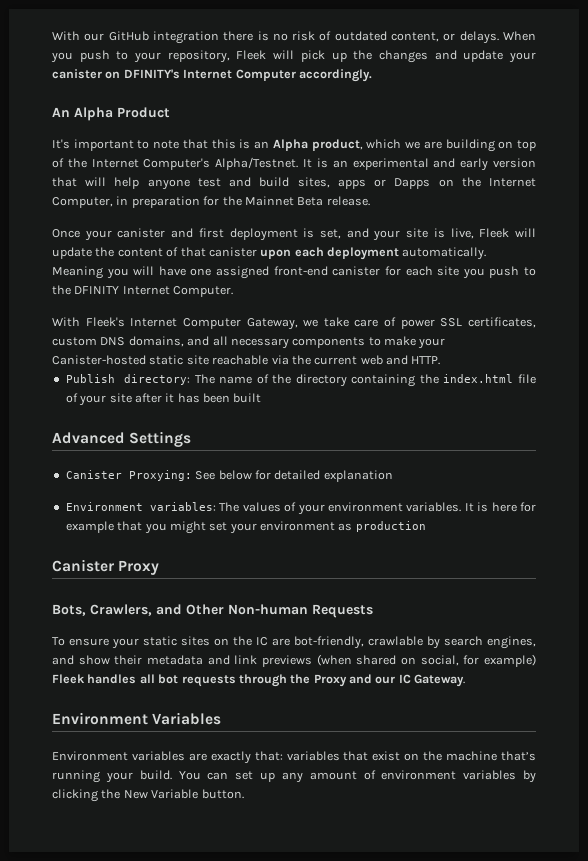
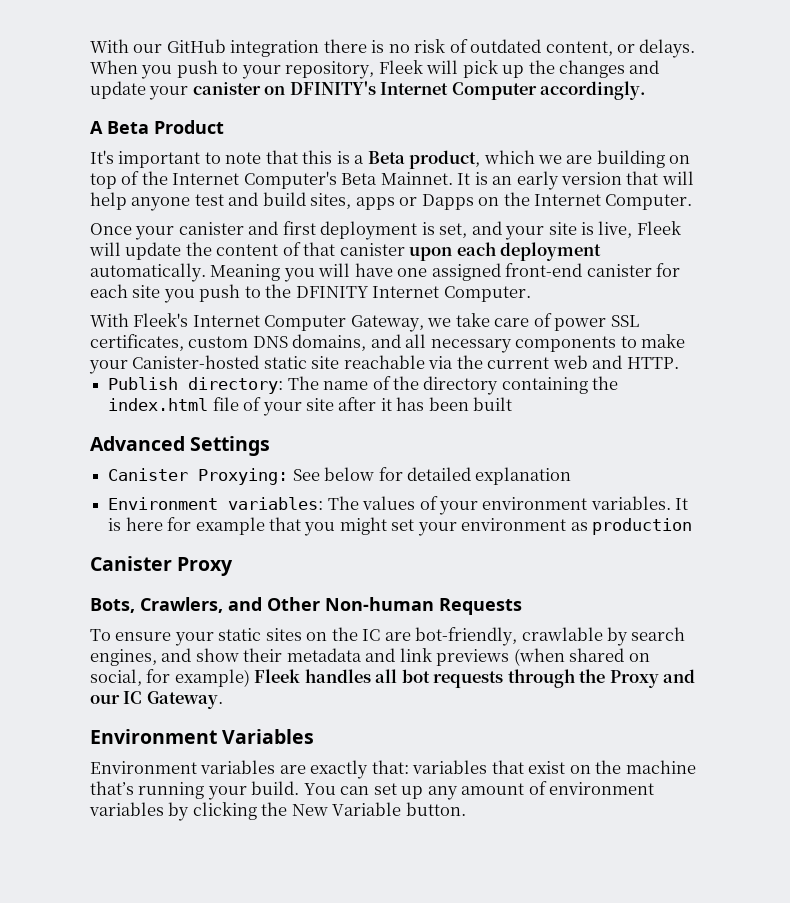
[52,107,113,121] An Alpha -> [90,121,149,134] A Beta
[254,139,308,151] an Alpha -> [354,151,405,164] a Beta
[215,157,299,170] Alpha/Testnet. -> [341,172,453,185] Beta Mainnet.
[352,158,456,170] experimental and -> (513, 180) none
[52,196,370,208] Computer, in preparation for the Mainnet Beta release. -> [605,194,693,210] Computer.

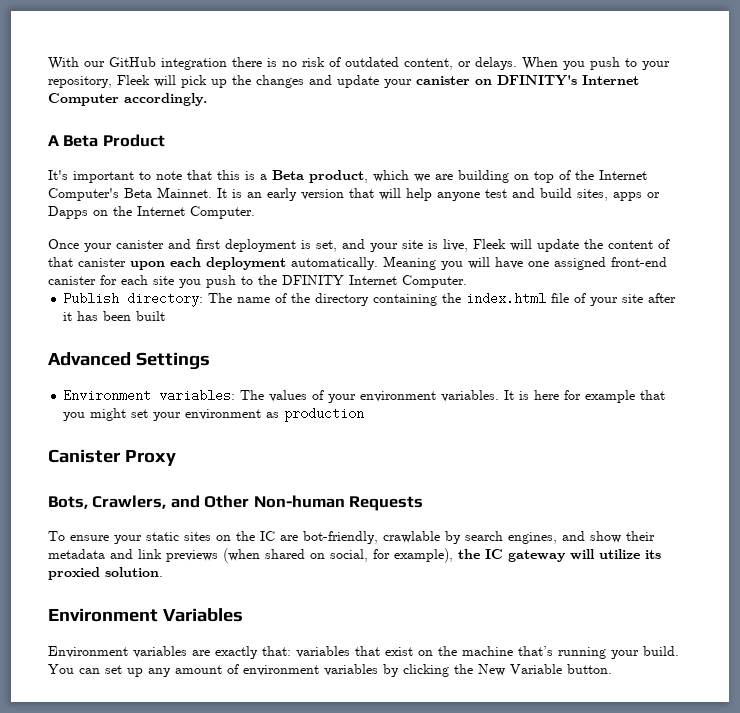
[90,313,639,332] [90,334,686,353] [89,355,679,374] // With Fleek's Internet Computer Gateway, we take care of power SSL certificates, custom DNS domains, and all necessary components to make your Canister-hosted static site reachable via the current web and HTTP. -> (467, 281) none
[108,467,572,485] // Canister Proxying: See below for detailed explanation -> (210, 361) none
[174,669,696,688] [90,691,223,709] example) Fleek handles all bot requests through the Proxy and our IC Gateway. -> [394,548,661,563] [48,567,163,580] example), the IC gateway will utilize its proxied solution.

